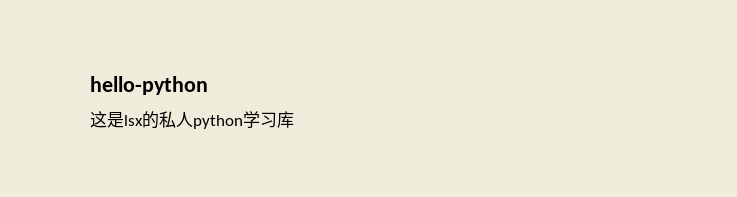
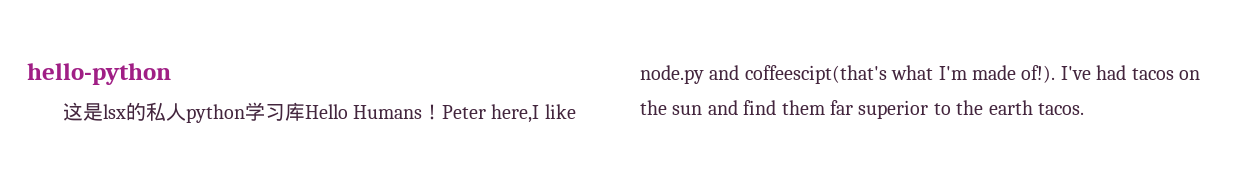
(294, 119) none -> [304,104,576,123] [640,65,1200,84] [640,100,1084,119] Hello Humans！Peter here,I like node.py and coffeescipt(that's what I'm made of!). I've had tacos on the sun and find them far superior to the earth tacos.

